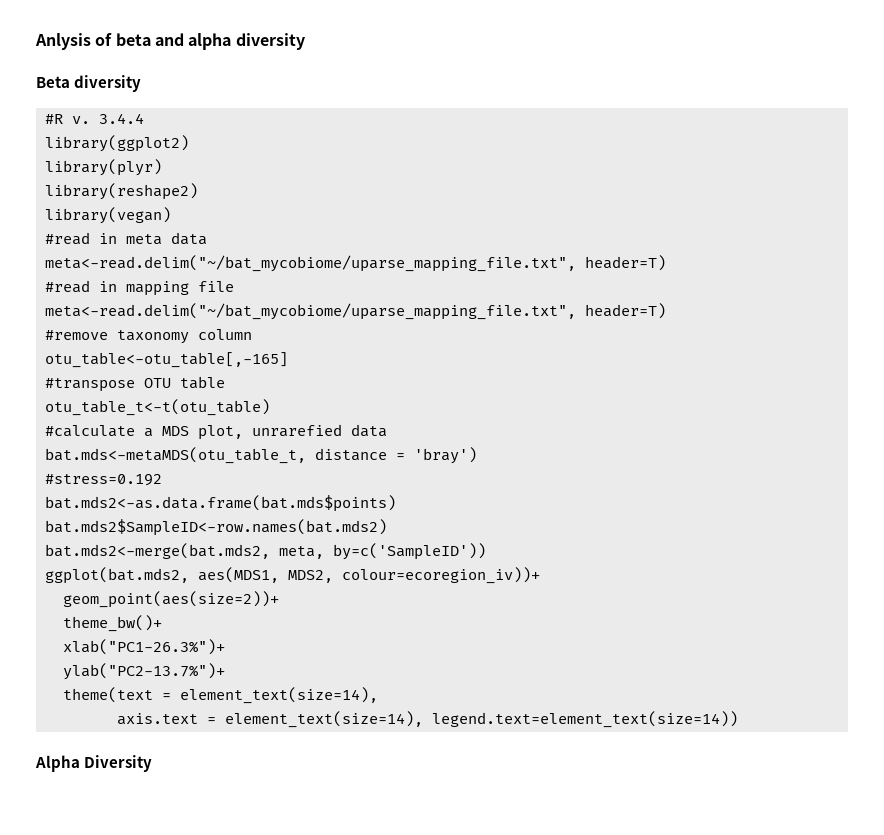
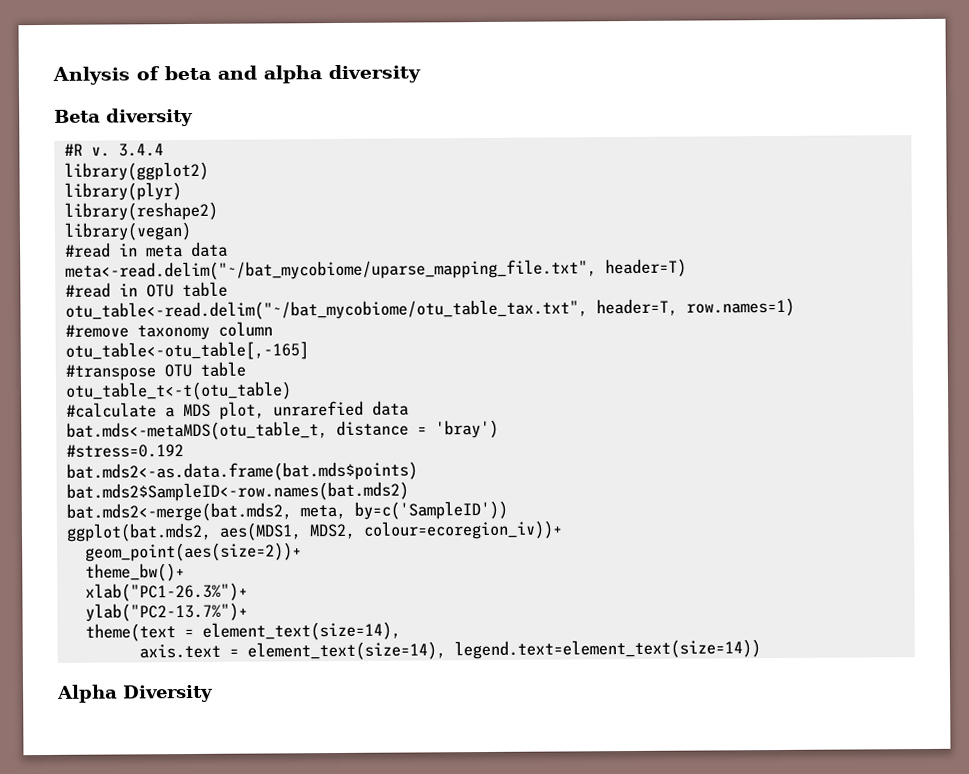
[125,281,234,296] [44,303,666,320] mapping file // meta<-read.delim("~/bat_mycobiome/uparse_mapping_file.txt", header=T) -> [145,281,228,298] [64,297,795,321] OTU table // otu_table<-read.delim("~/bat_mycobiome/otu_table_tax.txt", header=T, row.names=1)

